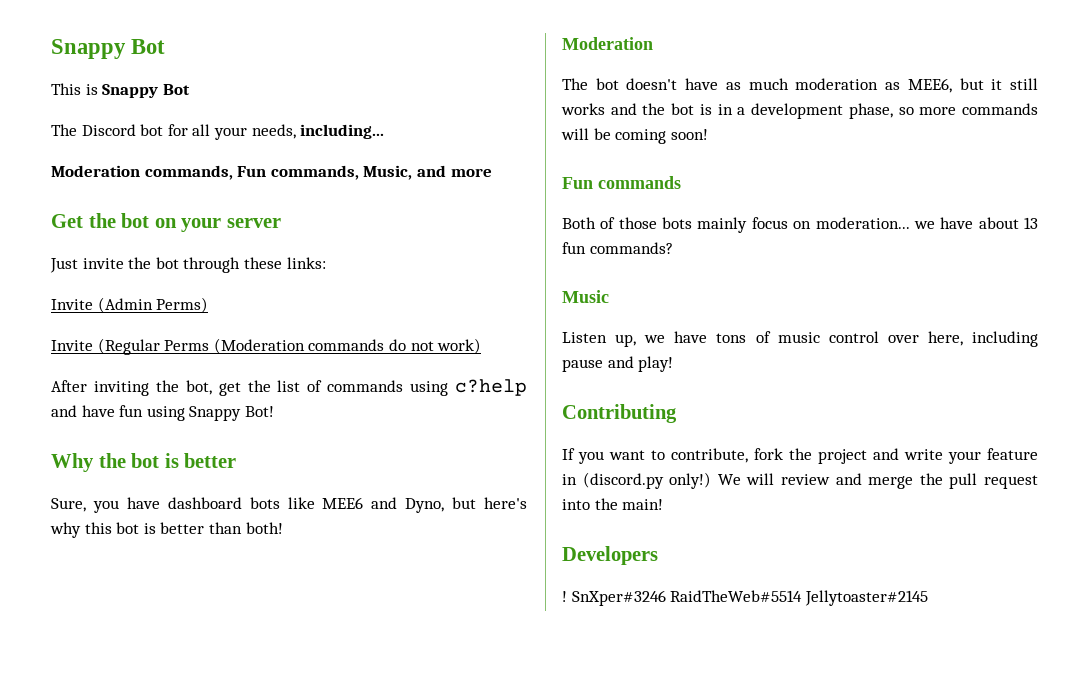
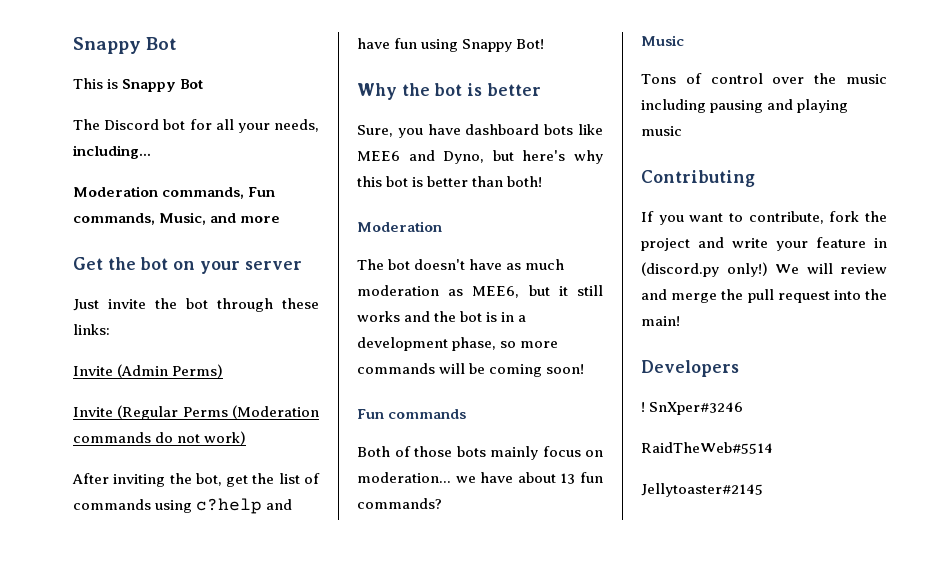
[562,331,1038,347] [562,356,674,372] Listen up, we have tons of music control over here, including pause and play! -> [641,73,887,84] [641,99,849,113] [641,126,682,136] Tons of control over the music including pausing and playing music
(666, 598) none -> (744, 408) //
(803, 596) none -> (773, 448) //

